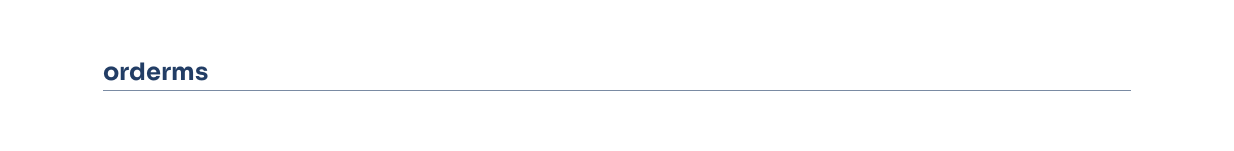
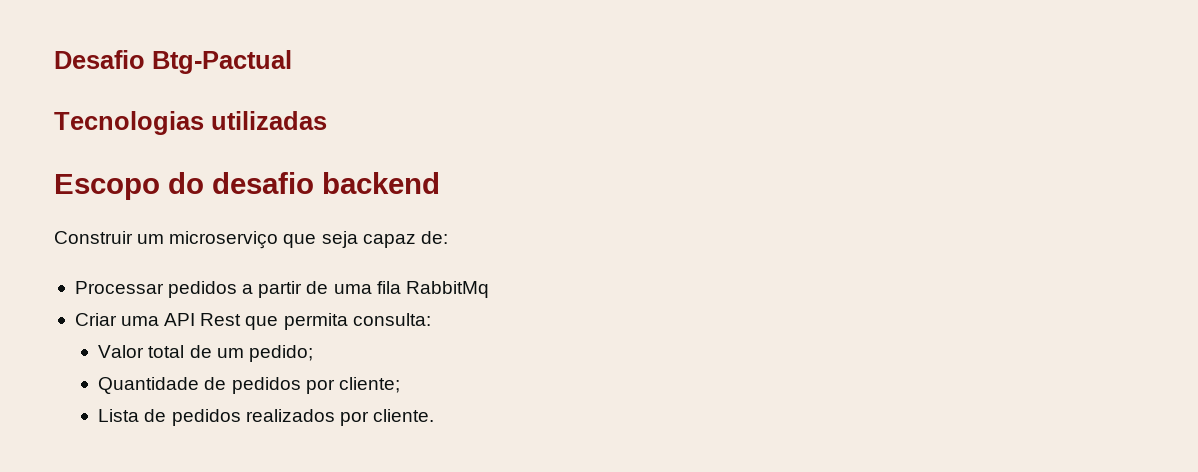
[103,62,208,81] orderms -> [54,50,292,74] [54,111,327,135] [54,172,440,200] [54,231,448,249] [74,281,489,298] [74,313,431,330] [98,345,313,362] [98,377,400,394] [98,409,434,426] Desafio Btg-Pactual // Tecnologias utilizadas // Escopo do desafio backend // Construir um microserviço que seja capaz de: // Processar pedidos a partir de uma fila RabbitMq // Criar uma API Rest que permita consulta: // Valor total de um pedido; // Quantidade de pedidos por cliente; // Lista de pedidos realizados por cliente.

